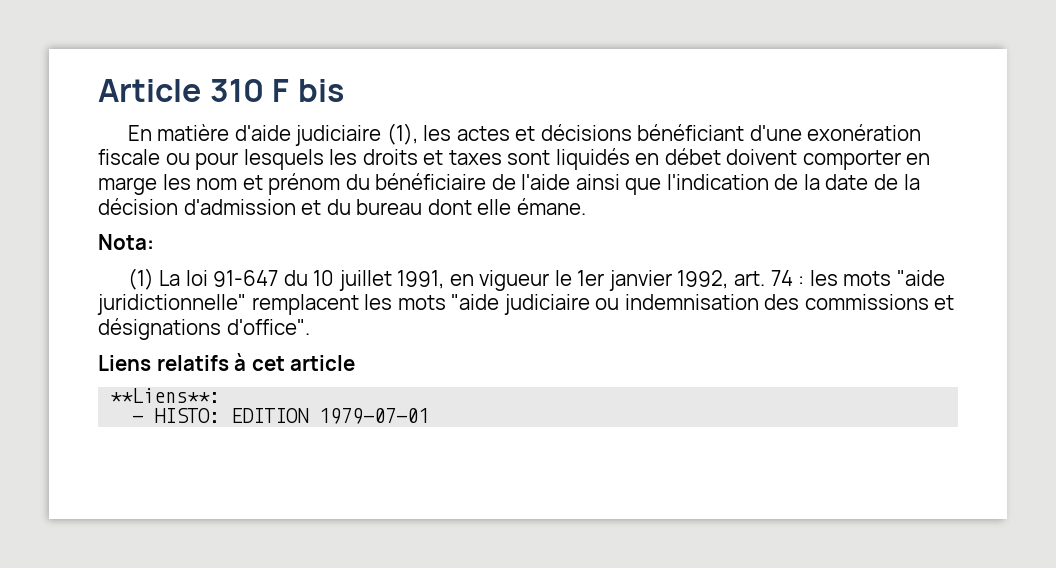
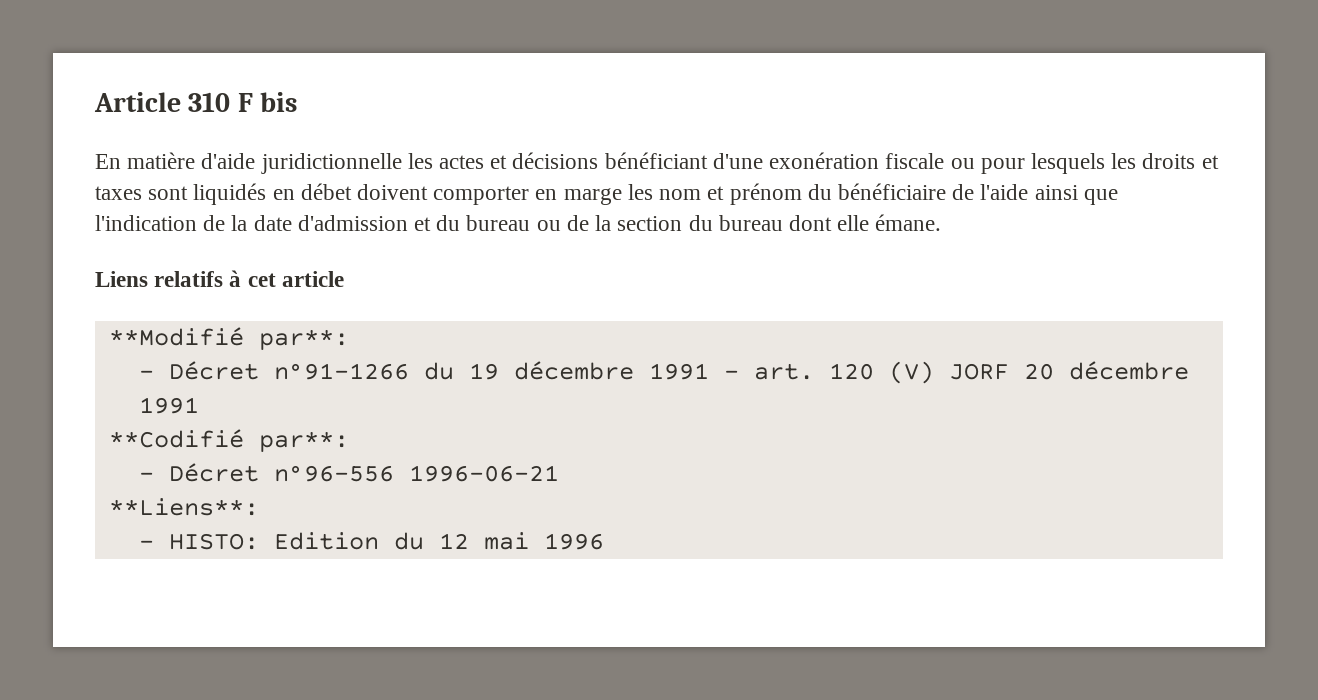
[295,123,418,146] judiciaire (1), -> [260,153,402,174] juridictionnelle
[874,174,920,190] [98,198,322,215] de la décision d'admission et -> [297,215,683,231] d'admission et du bureau ou de la section
[98,234,154,250] [127,268,945,291] [97,294,955,315] [98,318,310,340] // Nota: // (1) La loi 91-647 du 10 juillet 1991, en vigueur le 1er janvier 1992, art. 74 : les mots "aide juridictionnelle" remplacent les mots "aide judiciaire ou indemnisation des commissions et désignations d'office". -> (942, 222) none
[110,388,221,403] [132,408,430,424] **Liens**: // - HISTO: EDITION 1979-07-01 -> [108,327,349,350] [138,361,1189,384] [138,397,199,414] [108,429,349,452] [138,463,559,482] [108,498,259,516] [138,532,604,550] **Modifié par**: // - Décret n°91-1266 du 19 décembre 1991 - art. 120 (V) JORF 20 décembre 1991 // **Codifié par**: // - Décret n°96-556 1996-06-21 // **Liens**: // - HISTO: Edition du 12 mai 1996

